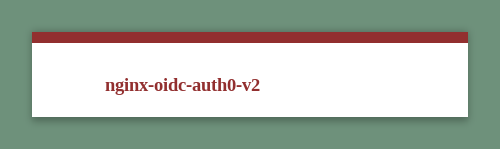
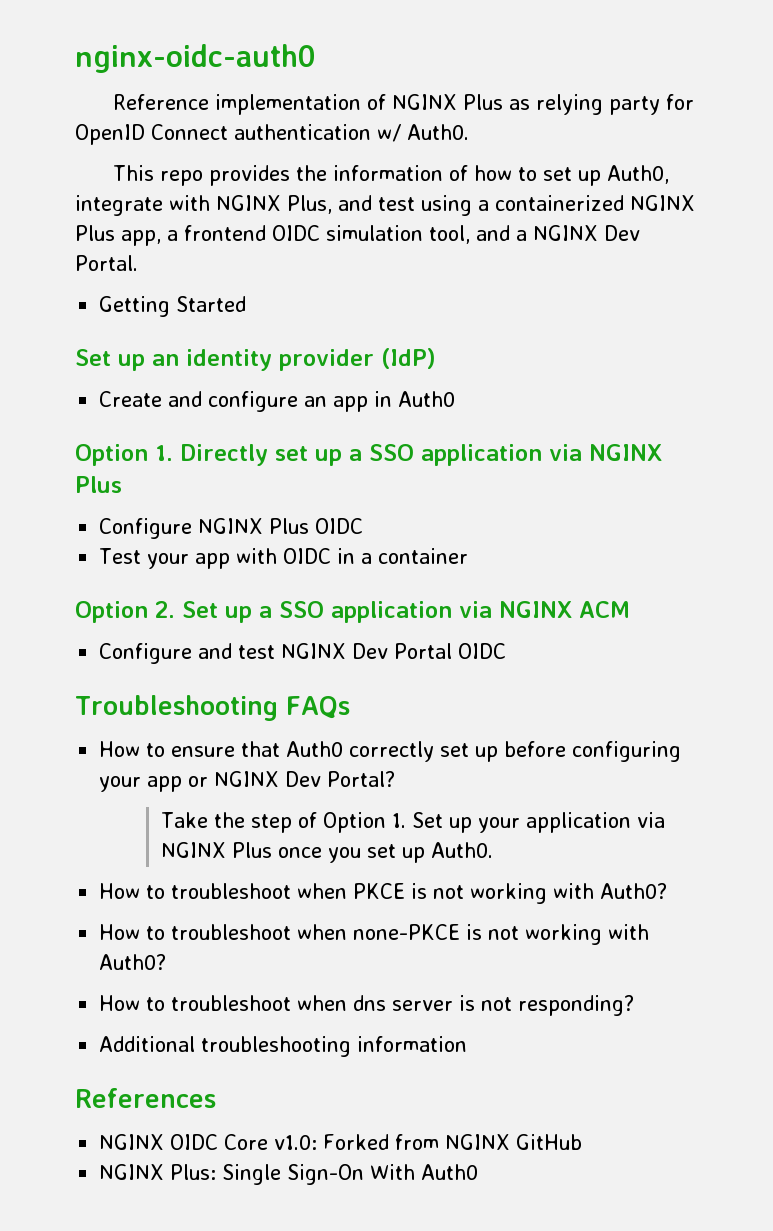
[105,78,260,95] nginx-oidc-auth0-v2 -> [75,44,316,73] [113,94,695,115] [75,124,469,145] [113,165,670,186] [75,195,695,216] [75,225,640,246] [75,255,138,271] [99,296,247,317] [75,348,436,371] [99,391,456,412] [75,444,662,466] [75,476,122,493] [99,518,364,539] [99,548,469,569] [75,601,630,623] [99,643,507,664] [75,695,350,721] [99,741,682,762] [99,771,396,792] [161,812,666,833] [161,842,494,863] [99,883,668,904] [99,924,650,945] [99,954,167,970] [99,995,635,1016] [99,1036,468,1057] [75,1088,216,1108] [99,1134,583,1150] [99,1164,479,1185] nginx-oidc-auth0 // Reference implementation of NGINX Plus as relying party for OpenID Connect authentication w/ Auth0. // This repo provides the information of how to set up Auth0, integrate with NGINX Plus, and test using a containerized NGINX Plus app, a frontend OIDC simulation tool, and a NGINX Dev Portal. // Getting Started // Set up an identity provider (IdP) // Create and configure an app in Auth0 // Option 1. Directly set up a SSO application via NGINX Plus // Configure NGINX Plus OIDC // Test your app with OIDC in a container // Option 2. Set up a SSO application via NGINX ACM // Configure and test NGINX Dev Portal OIDC // Troubleshooting FAQs // How to ensure that Auth0 correctly set up before configuring your app or NGINX Dev Portal? // Take the step of Option 1. Set up your application via NGINX Plus once you set up Auth0. // How to troubleshoot when PKCE is not working with Auth0? // How to troubleshoot when none-PKCE is not working with Auth0? // How to troubleshoot when dns server is not responding? // Additional troubleshooting information // References // NGINX OIDC Core v1.0: Forked from NGINX GitHub // NGINX Plus: Single Sign-On With Auth0

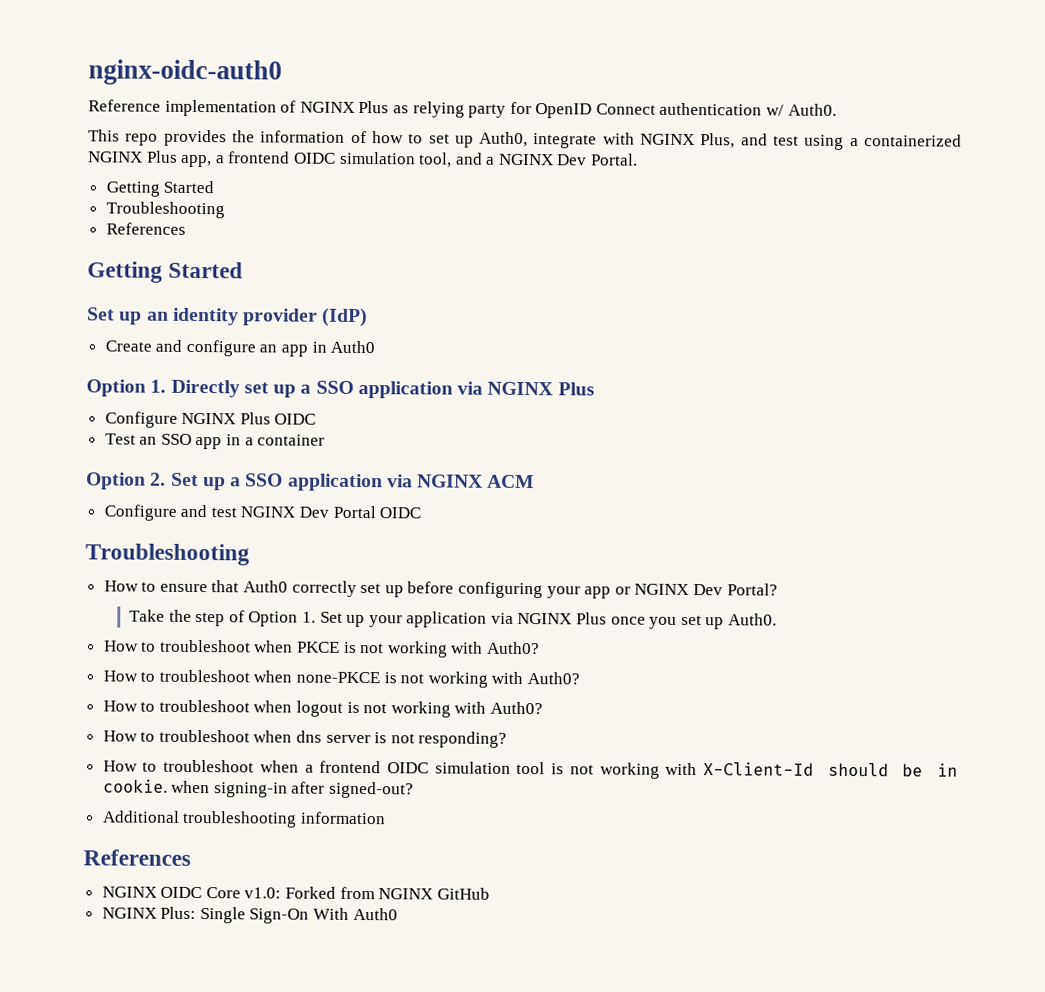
(247, 304) none -> [105,201,225,219] [105,222,186,235] [87,261,244,283] // Troubleshooting // References // Getting Started
[147,548,332,569] your app with OIDC -> [139,433,223,450] an SSO app
[285,696,350,719] FAQs -> (250, 554) none
(167, 962) none -> [102,699,544,718] // How to troubleshoot when logout is not working with Auth0?
(635, 1005) none -> [102,759,958,779] [102,779,415,799] // How to troubleshoot when a frontend OIDC simulation tool is not working with X-Client-Id should be in cookie. when signing-in after signed-out?

